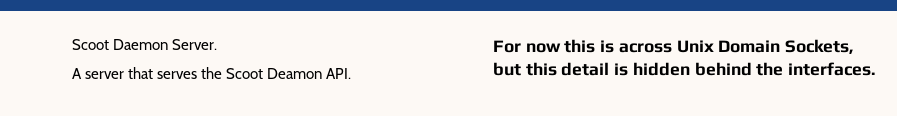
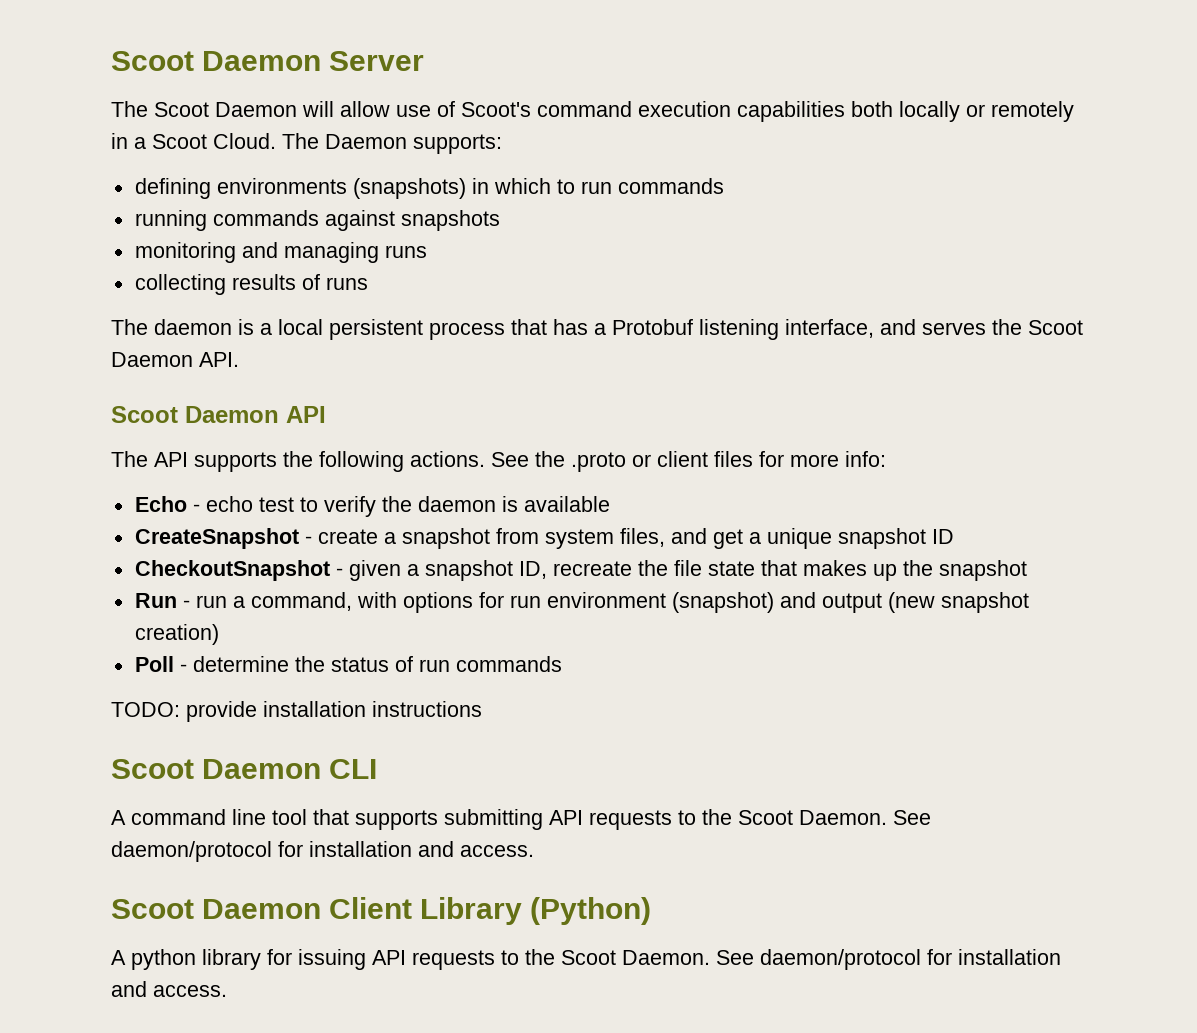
[72,39,218,50] [72,67,154,79] Scoot Daemon Server. // A server that -> [111,51,425,71] [111,101,1074,122] [111,133,502,154] [134,178,724,199] [134,210,500,231] [134,242,427,263] [134,274,368,295] [111,319,916,340] Scoot Daemon Server // The Scoot Daemon will allow use of Scoot's command execution capabilities both locally or remotely in a Scoot Cloud. The Daemon supports: // defining environments (snapshots) in which to run commands // running commands against snapshots // monitoring and managing runs // collecting results of runs // The daemon is a local persistent process that has a Protobuf listening interface, and
[267,68,323,79] Deamon -> [111,352,193,367] Daemon
[493,39,854,54] [493,62,876,76] For now this is across Unix Domain Sockets, but this detail is hidden behind the interfaces. -> [111,406,326,423] [111,451,886,472] [134,496,610,517] [134,528,954,549] [134,560,1027,581] [134,592,1029,613] [134,624,219,645] [134,656,562,672] [111,701,482,722] [111,759,378,779] [111,809,931,830] [111,841,534,862] [111,897,652,925] [111,949,1061,970] [111,981,227,997] Scoot Daemon API // The API supports the following actions. See the .proto or client files for more info: // Echo - echo test to verify the daemon is available // CreateSnapshot - create a snapshot from system files, and get a unique snapshot ID // CheckoutSnapshot - given a snapshot ID, recreate the file state that makes up the snapshot // Run - run a command, with options for run environment (snapshot) and output (new snapshot creation) // Poll - determine the status of run commands // TODO: provide installation instructions // Scoot Daemon CLI // A command line tool that supports submitting API requests to the Scoot Daemon. See daemon/protocol for installation and access. // Scoot Daemon Client Library (Python) // A python library for issuing API requests to the Scoot Daemon. See daemon/protocol for installation and access.

